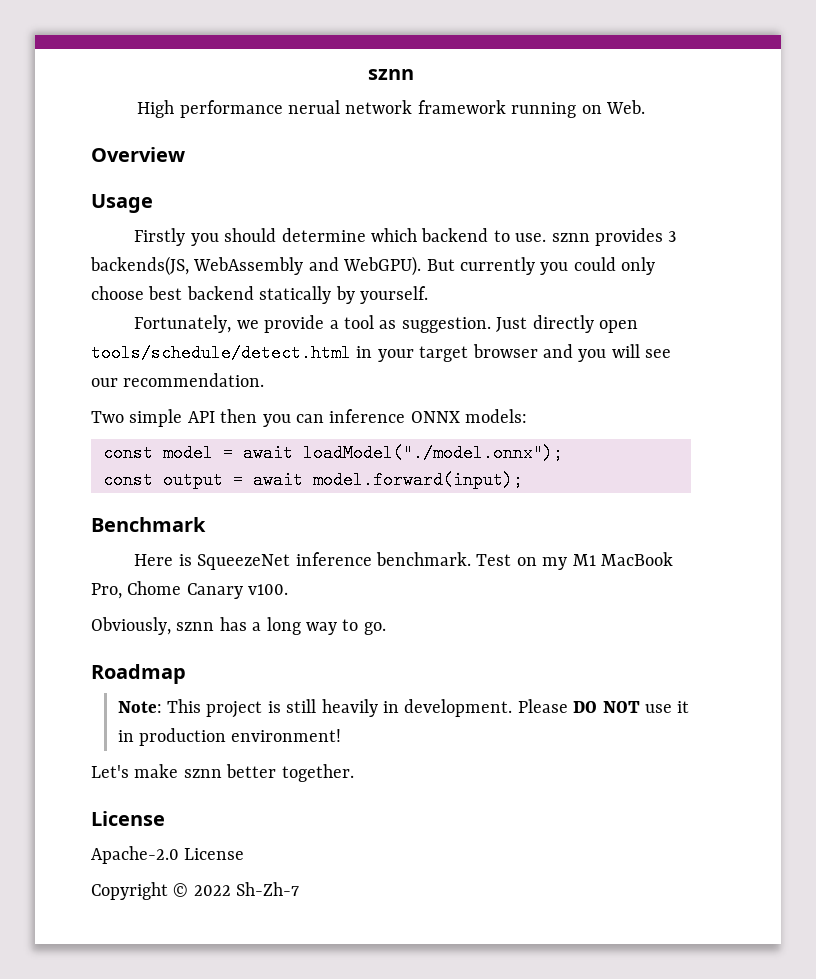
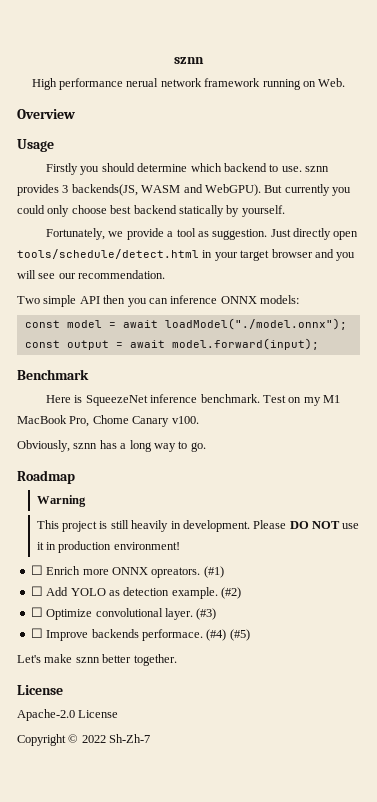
[193,257,304,275] WebAssembly -> [141,185,181,193] WASM
[117,701,162,713] Note: -> [36,495,86,507] Warning //
(342, 735) none -> [30,565,224,578] [30,586,241,599] [30,607,217,620] [30,628,250,641] // ☐ Enrich more ONNX opreators. (#1) // ☐ Add YOLO as detection example. (#2) // ☐ Optimize convolutional layer. (#3) // ☐ Improve backends performace. (#4) (#5)

